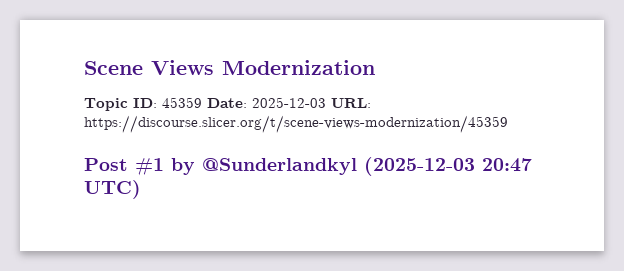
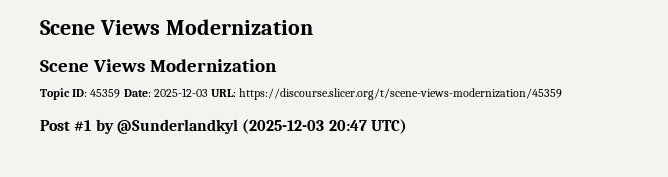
[84,60,375,75] Scene Views Modernization -> [40,19,313,35] [40,59,277,72] Scene Views Modernization // Scene Views Modernization

